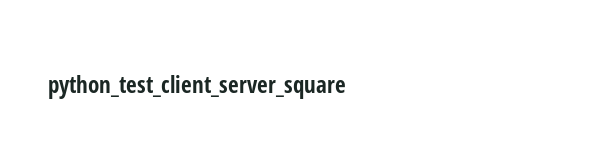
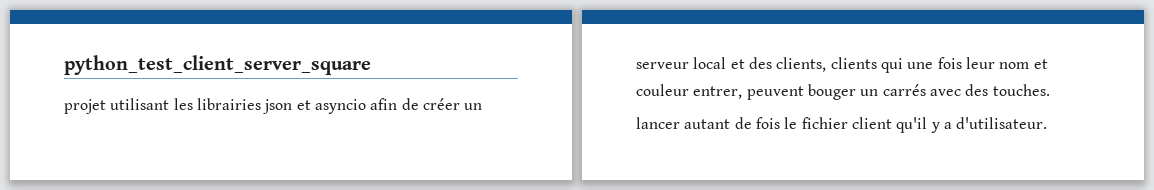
(346, 87) none -> [64,98,483,114] [636,57,1048,73] [636,84,1050,100] [636,117,1048,133] // projet utilisant les librairies json et asyncio afin de créer un serveur local et des clients, clients qui une fois leur nom et couleur entrer, peuvent bouger un carrés avec des touches. // lancer autant de fois le fichier client qu'il y a d'utilisateur.

